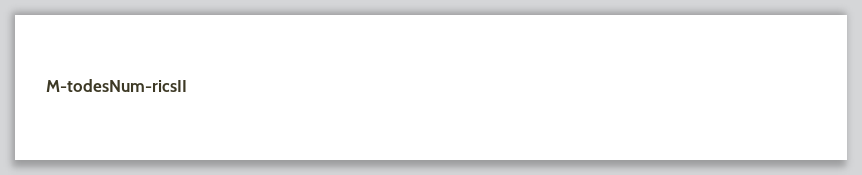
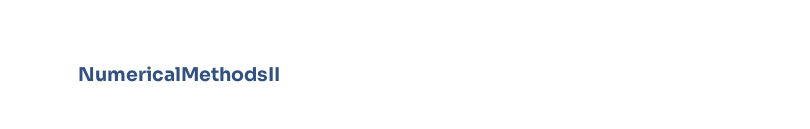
[46,79,187,92] M-todesNum-ricsII -> [78,66,280,82] NumericalMethodsII

